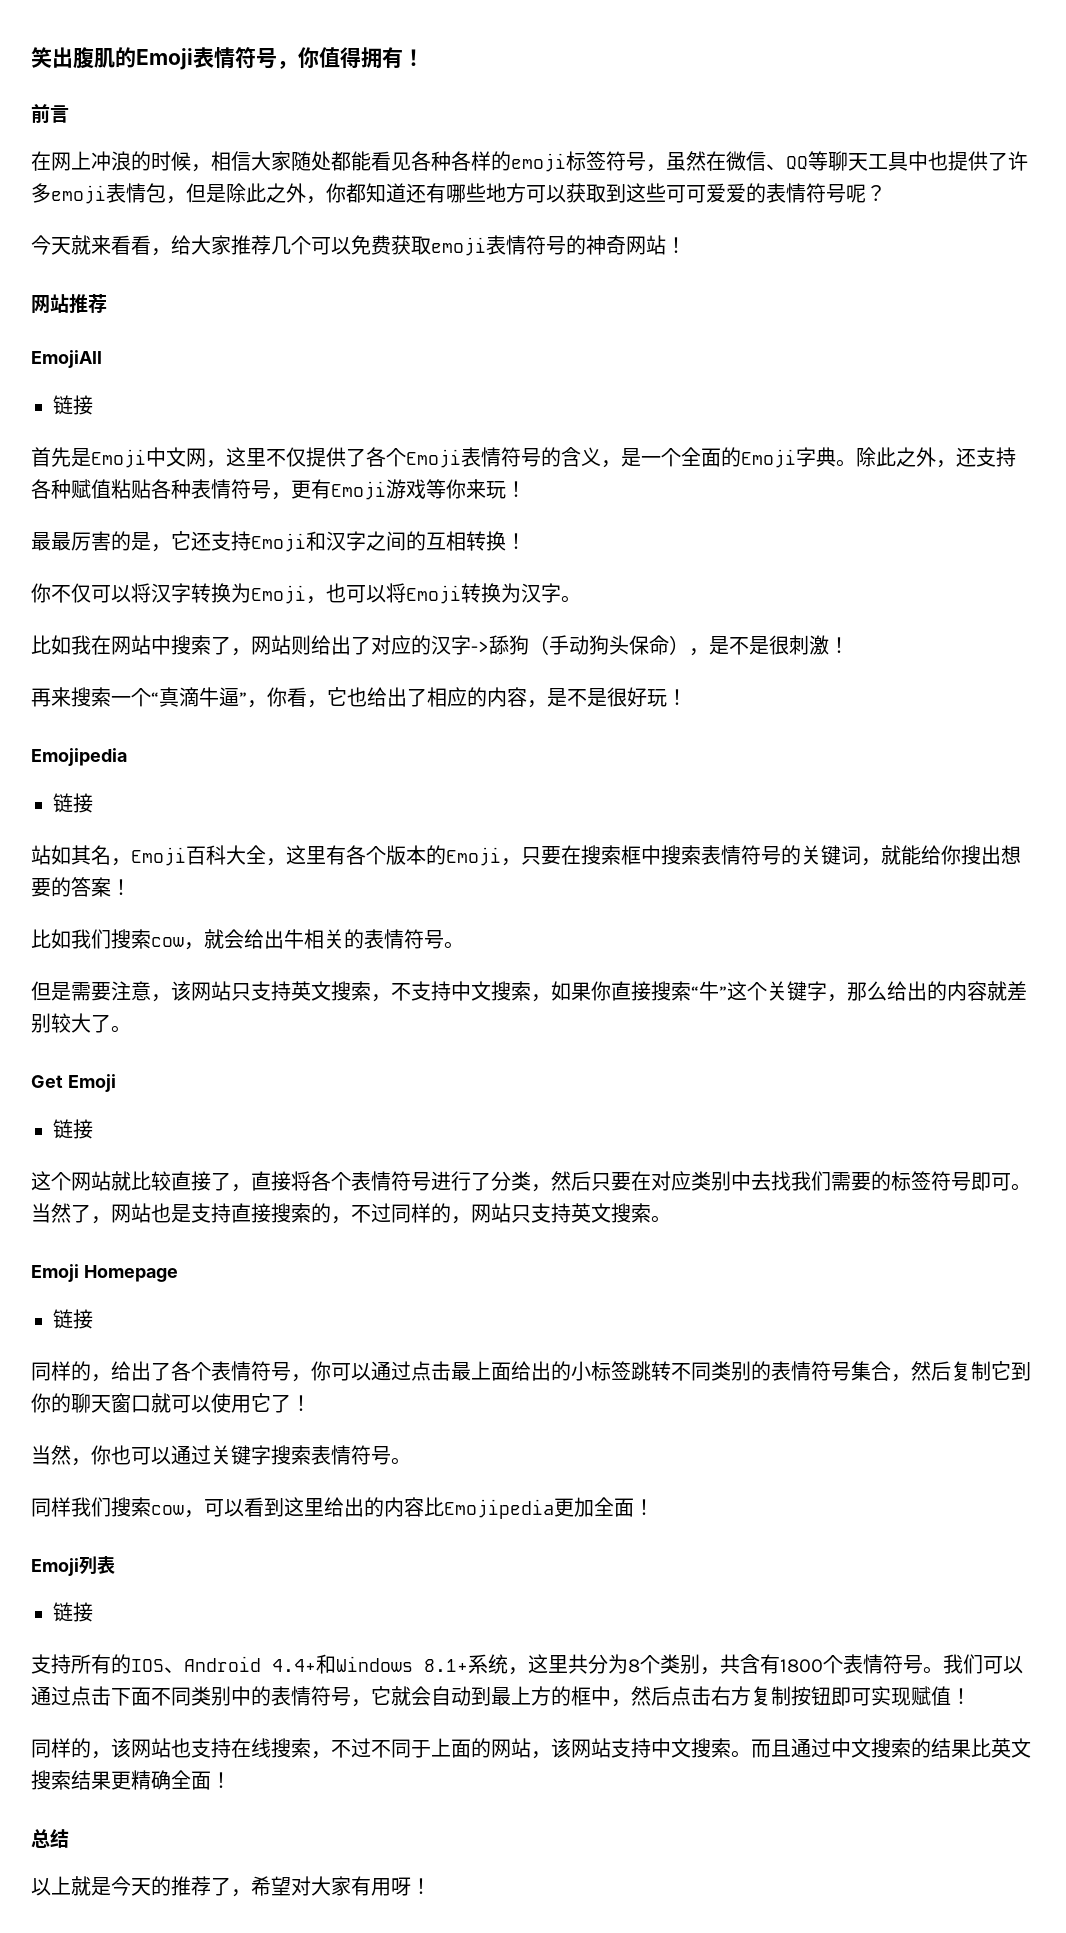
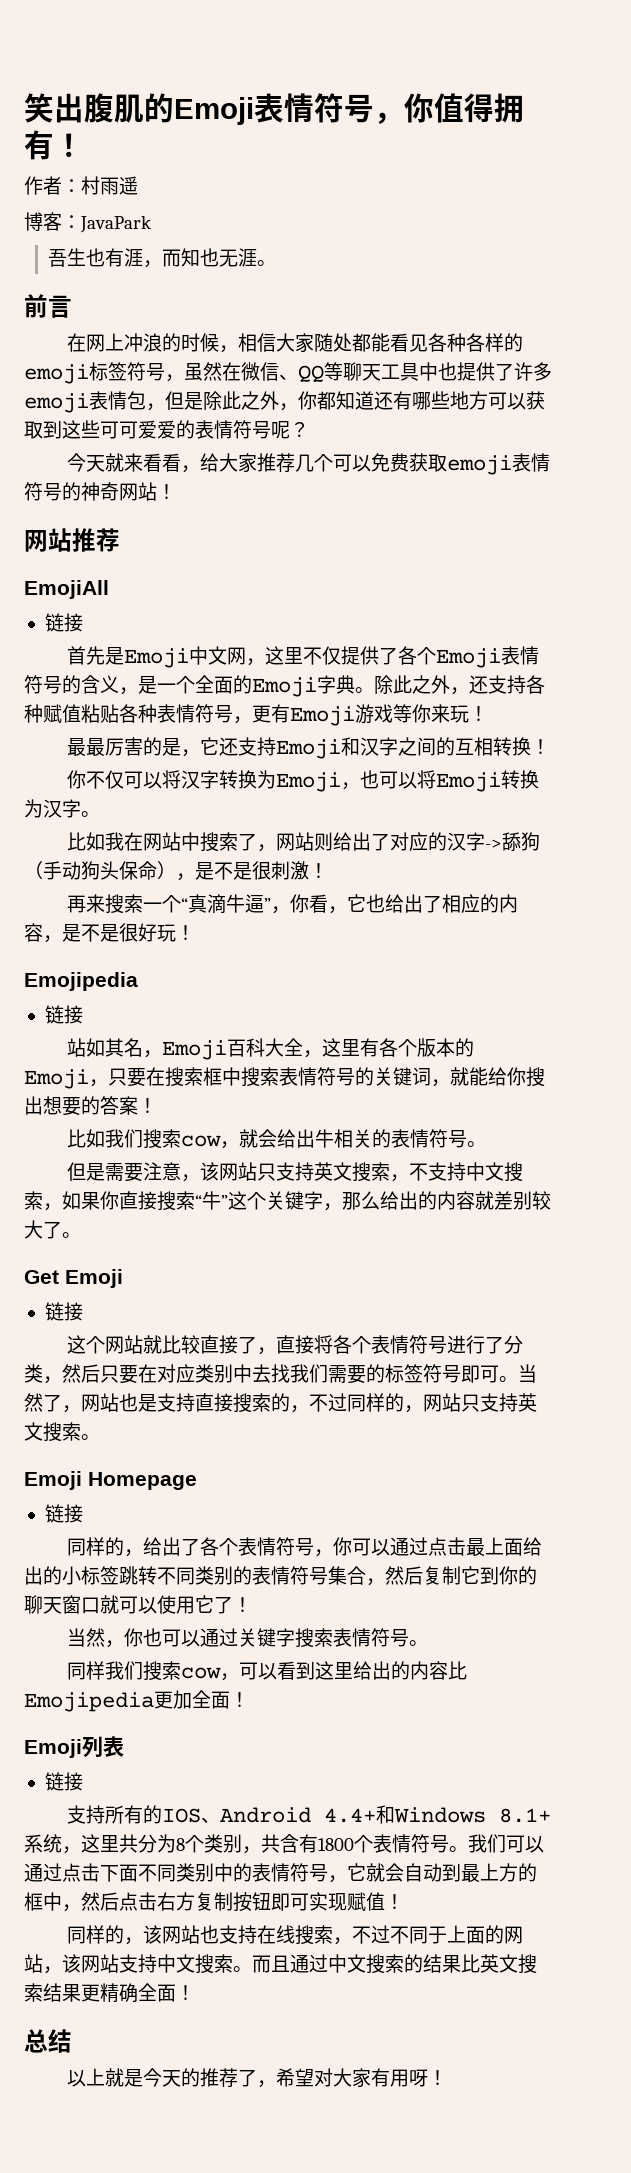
(424, 57) none -> [24,176,138,195] [24,212,152,233] [48,248,277,268] // 作者：村雨遥 // 博客：JavaPark // 吾生也有涯，而知也无涯。

